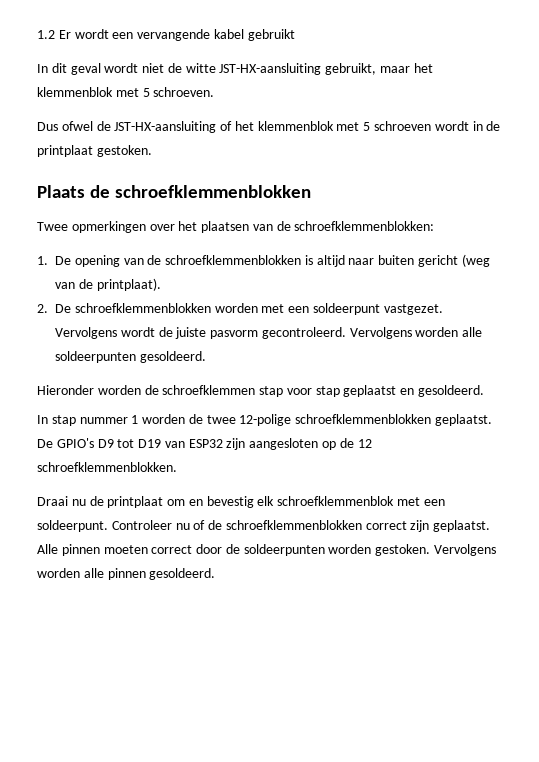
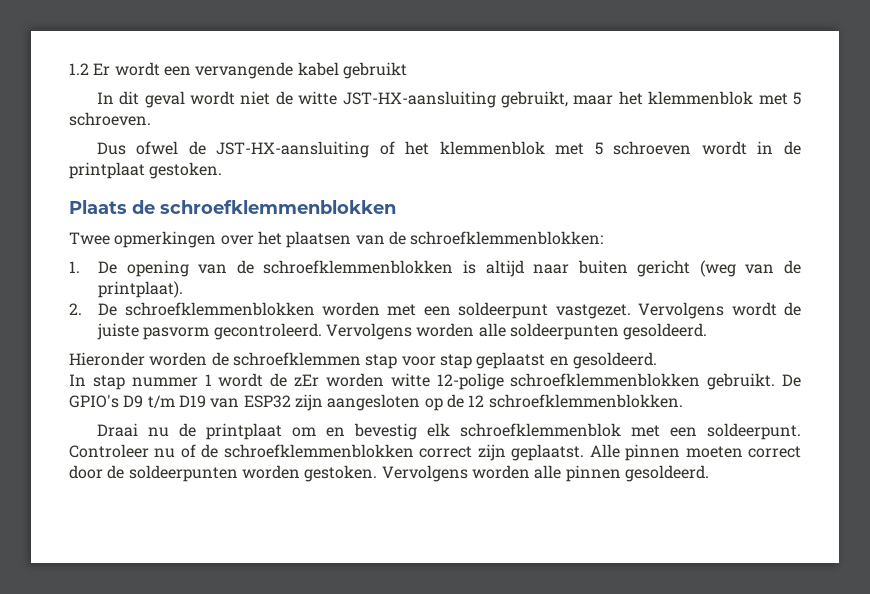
[142,414,236,424] worden de twee -> [218,373,430,387] wordt de zEr worden witte
[435,414,493,426] geplaatst. -> [707,373,776,390] gebruikt.
[117,439,135,448] tot -> [147,395,175,408] t/m

